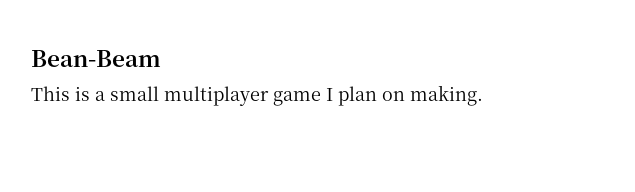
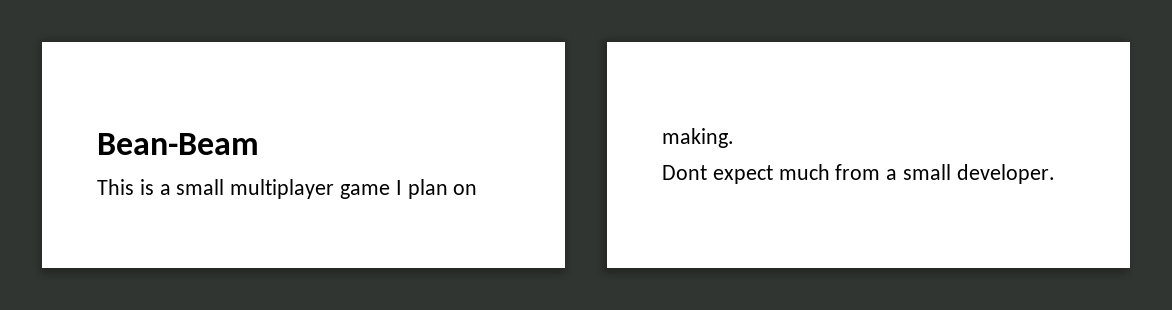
(483, 95) none -> [662,164,1055,184] // Dont expect much from a small developer.

